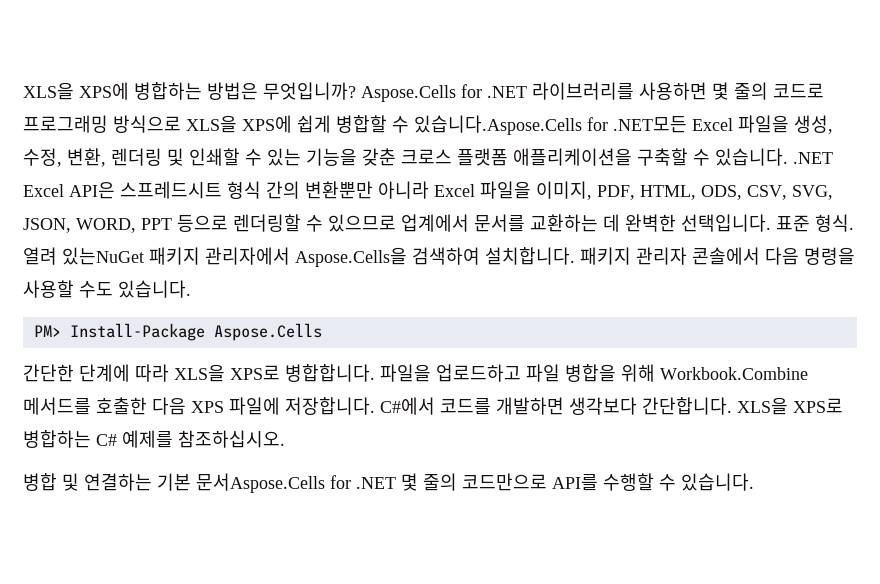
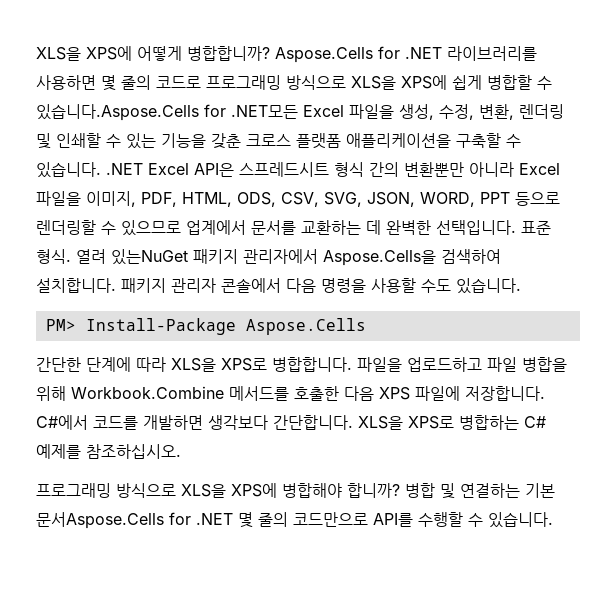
[23,82,356,100] XLS을 XPS에 병합하는 방법은 무엇입니까? -> [36,46,270,61] XLS을 XPS에 어떻게 병합합니까?
(285, 439) none -> [36,483,400,498] 프로그래밍 방식으로 XLS을 XPS에 병합해야 합니까?

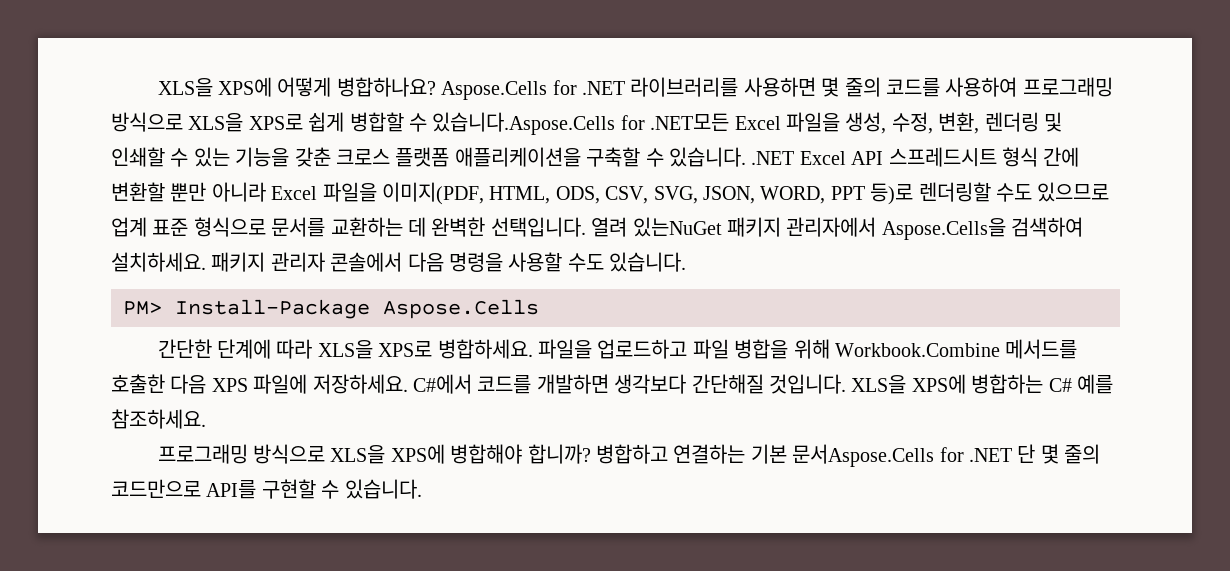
[187,46,270,61] 병합합니까? -> [336,77,436,97] 병합하나요?
[156,75,447,90] 코드로 프로그래밍 방식으로 XLS을 XPS에 -> [885,77,1113,97] [111,112,303,132] 코드를 사용하여 프로그래밍 방식으로 XLS을 XPS로
[194,163,234,177] API은 -> [851,151,884,165] API
[369,162,464,177] 간의 변환뿐만 -> [1043,147,1080,167] [111,182,207,202] 간에 변환할 뿐만
[86,191,177,207] 이미지, PDF, -> [382,182,484,205] 이미지(PDF,
[515,192,560,206] [36,220,246,236] 등으로 렌더링할 수 있으므로 업계에서 -> [870,182,1110,205] [111,217,266,237] 등)로 렌더링할 수도 있으므로 업계 표준 형식으로
[521,221,551,235] [36,249,71,264] 표준 형식. -> (586, 227) none
[36,278,116,293] 설치합니다. -> [111,252,206,272] 설치하세요.
[272,357,352,372] 병합합니다. -> [437,339,533,359] 병합하세요.
[465,386,545,401] 저장합니다. -> [312,374,408,394] 저장하세요.
[273,415,546,430] [36,444,181,459] 간단합니다. XLS을 XPS로 병합하는 C# 예제를 참조하십시오. -> [691,374,1113,394] [111,409,206,429] 간단해질 것입니다. XLS을 XPS에 병합하는 C# 예를 참조하세요.
[405,483,455,499] 병합 및 -> [595,444,668,464] 병합하고
(233, 519) none -> [1017,444,1036,463] 단
[418,512,463,527] 수행할 -> [261,479,316,499] 구현할

